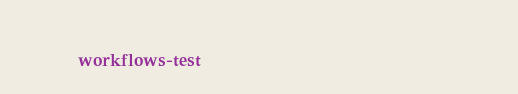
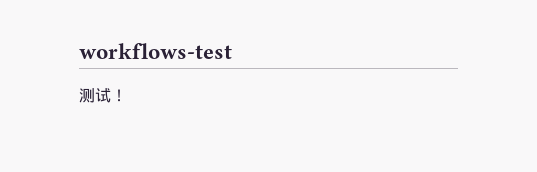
(201, 60) none -> [79,88,127,103] // 测试！

